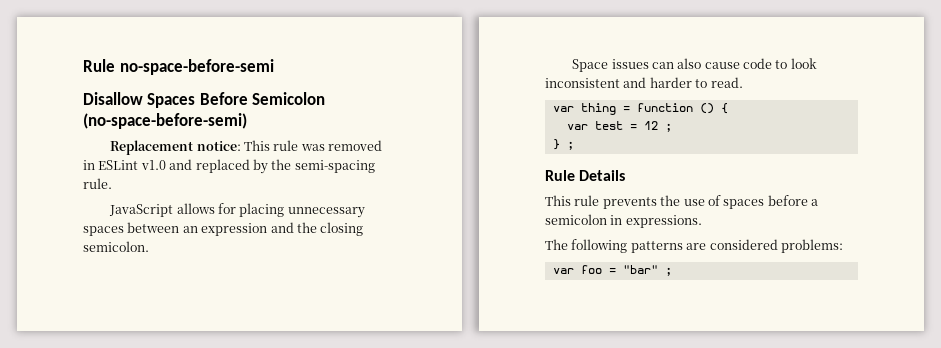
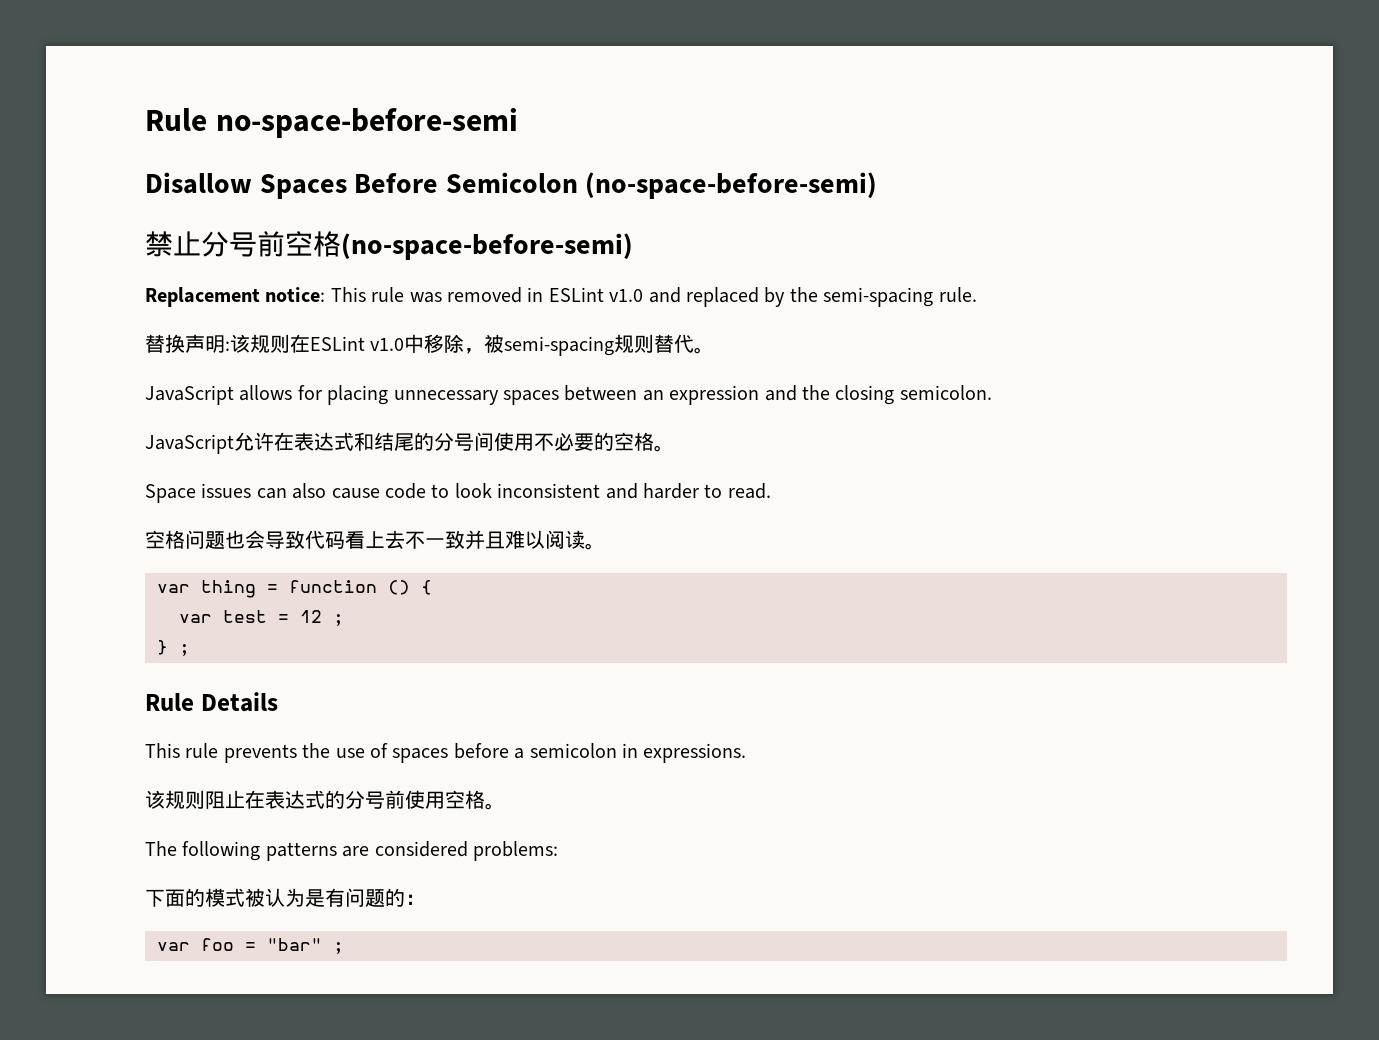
(247, 121) none -> [145,231,633,260] // 禁止分号前空格(no-space-before-semi)
(112, 183) none -> [145,334,715,356] // 替换声明:该规则在ESLint v1.0中移除，被semi-spacing规则替代。
(149, 246) none -> [145,432,674,454] // JavaScript允许在表达式和结尾的分号间使用不必要的空格。
(743, 82) none -> [145,530,605,550] // 空格问题也会导致代码看上去不一致并且难以阅读。
(702, 221) none -> [145,790,505,810] // 该规则阻止在表达式的分号前使用空格。
(843, 246) none -> [145,888,425,907] // 下面的模式被认为是有问题的：

